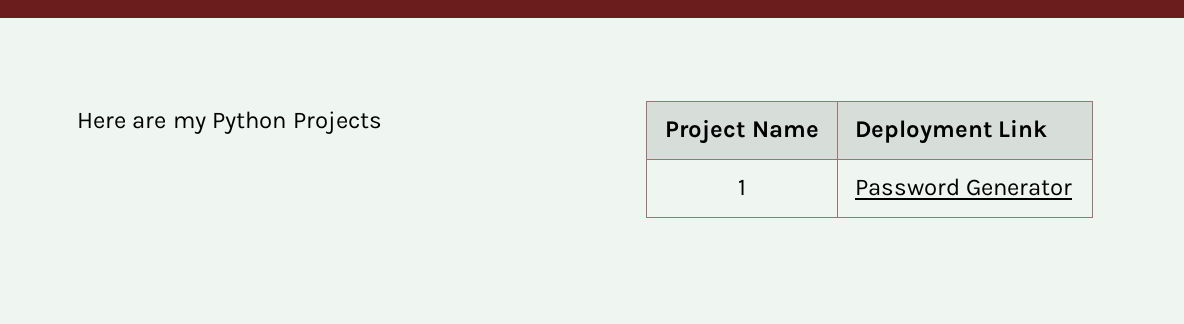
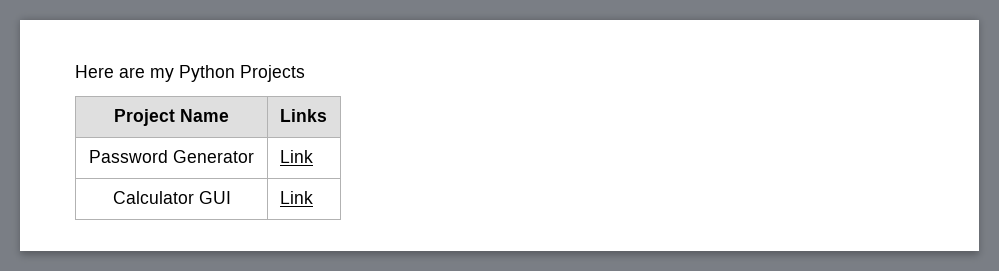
[854,119,1047,144] [738,179,746,195] [854,178,1072,196] Deployment Link // 1 | Password Generator -> [279,109,327,122] [89,150,254,163] [279,150,313,163] [112,191,231,204] [279,191,313,204] Links // Password Generator | Link // Calculator GUI | Link

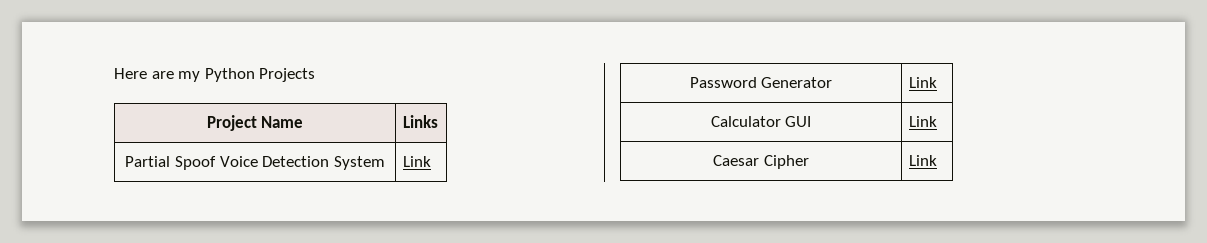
(327, 115) none -> [125,156,385,170] [402,156,431,167] // Partial Spoof Voice Detection System | Link
(313, 197) none -> [713,155,809,169] [908,155,937,166] // Caesar Cipher | Link

